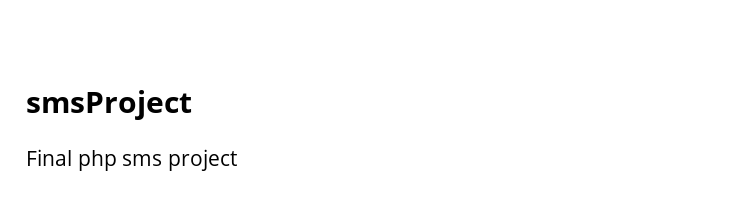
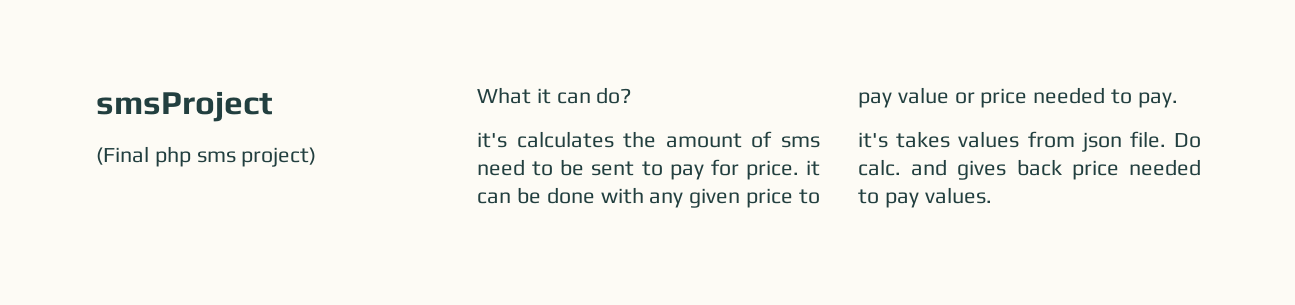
[26,149,72,166] Final -> [96,146,149,165] (Final
[168,149,238,171] project -> [241,147,317,167] [477,87,632,104] [477,131,820,148] [477,159,820,180] [477,187,820,208] [858,87,1178,108] [858,131,1201,152] [858,159,1201,180] [858,187,992,208] project) // What it can do? // it's calculates the amount of sms need to be sent to pay for price. it can be done with any given price to pay value or price needed to pay. // it's takes values from json file. Do calc. and gives back price needed to pay values.

